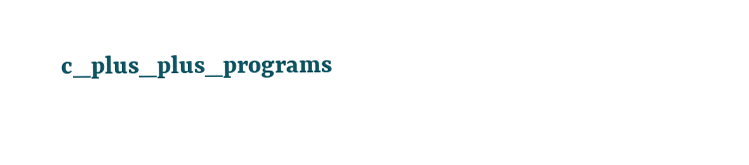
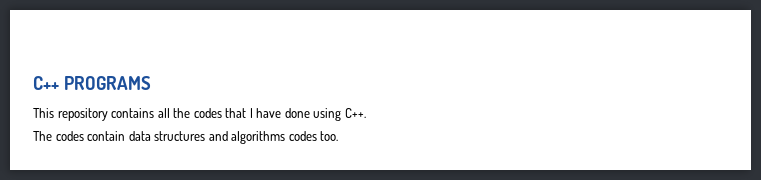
[60,54,332,79] c_plus_plus_programs -> [33,76,151,90] [33,108,366,121] [33,131,339,144] C++ PROGRAMS // This repository contains all the codes that I have done using C++. // The codes contain data structures and algorithms codes too.

